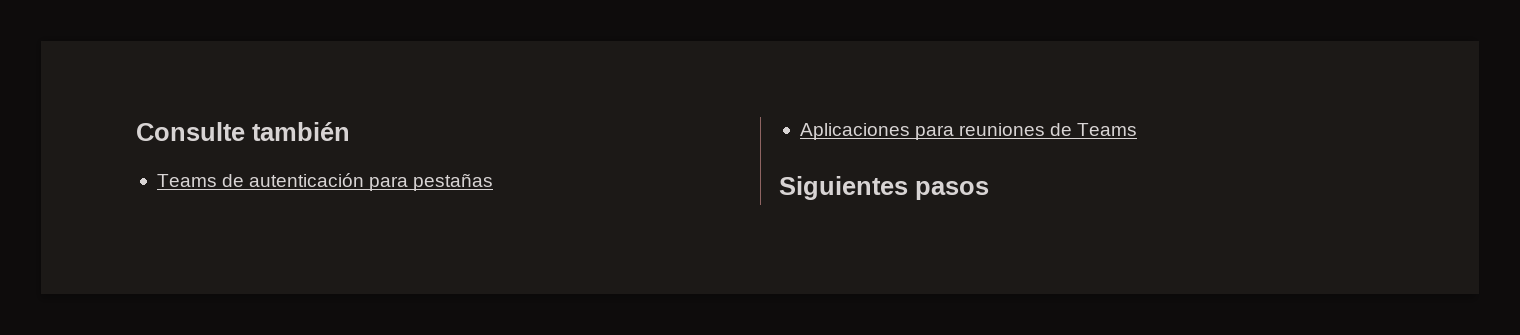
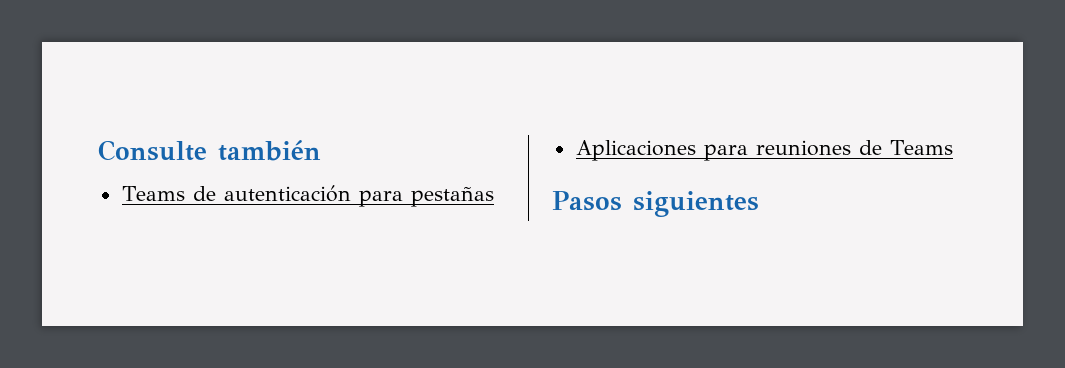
[779,176,989,200] Siguientes pasos -> [552,191,759,217] Pasos siguientes

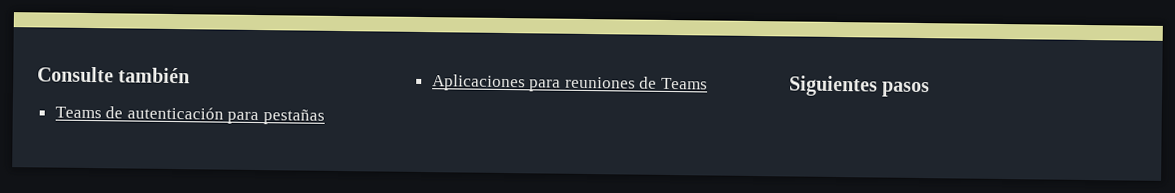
[552,191,759,217] Pasos siguientes -> [789,75,931,98] Siguientes pasos

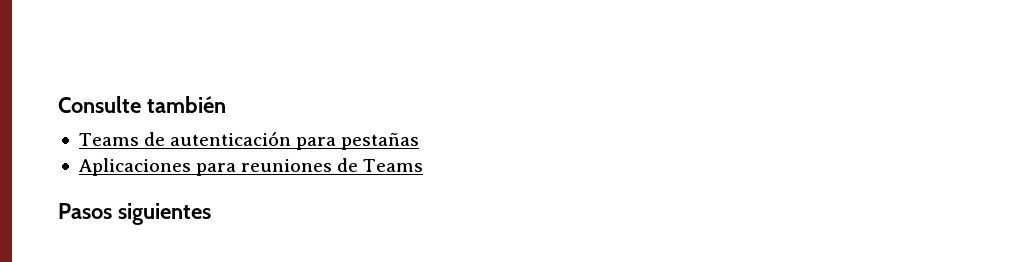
[789,75,931,98] Siguientes pasos -> [58,203,211,225] Pasos siguientes

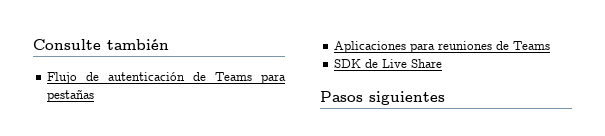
[78,133,139,146] Teams -> [47,72,78,84] Flujo
(292, 138) none -> [193,72,253,81] de Teams
(424, 165) none -> [334,59,443,68] // SDK de Live Share

